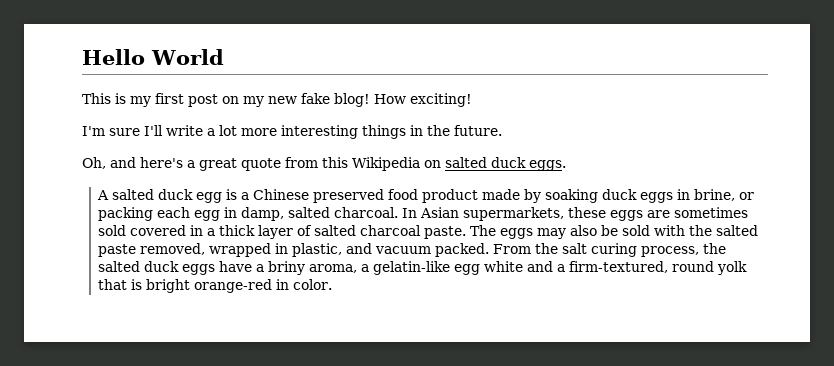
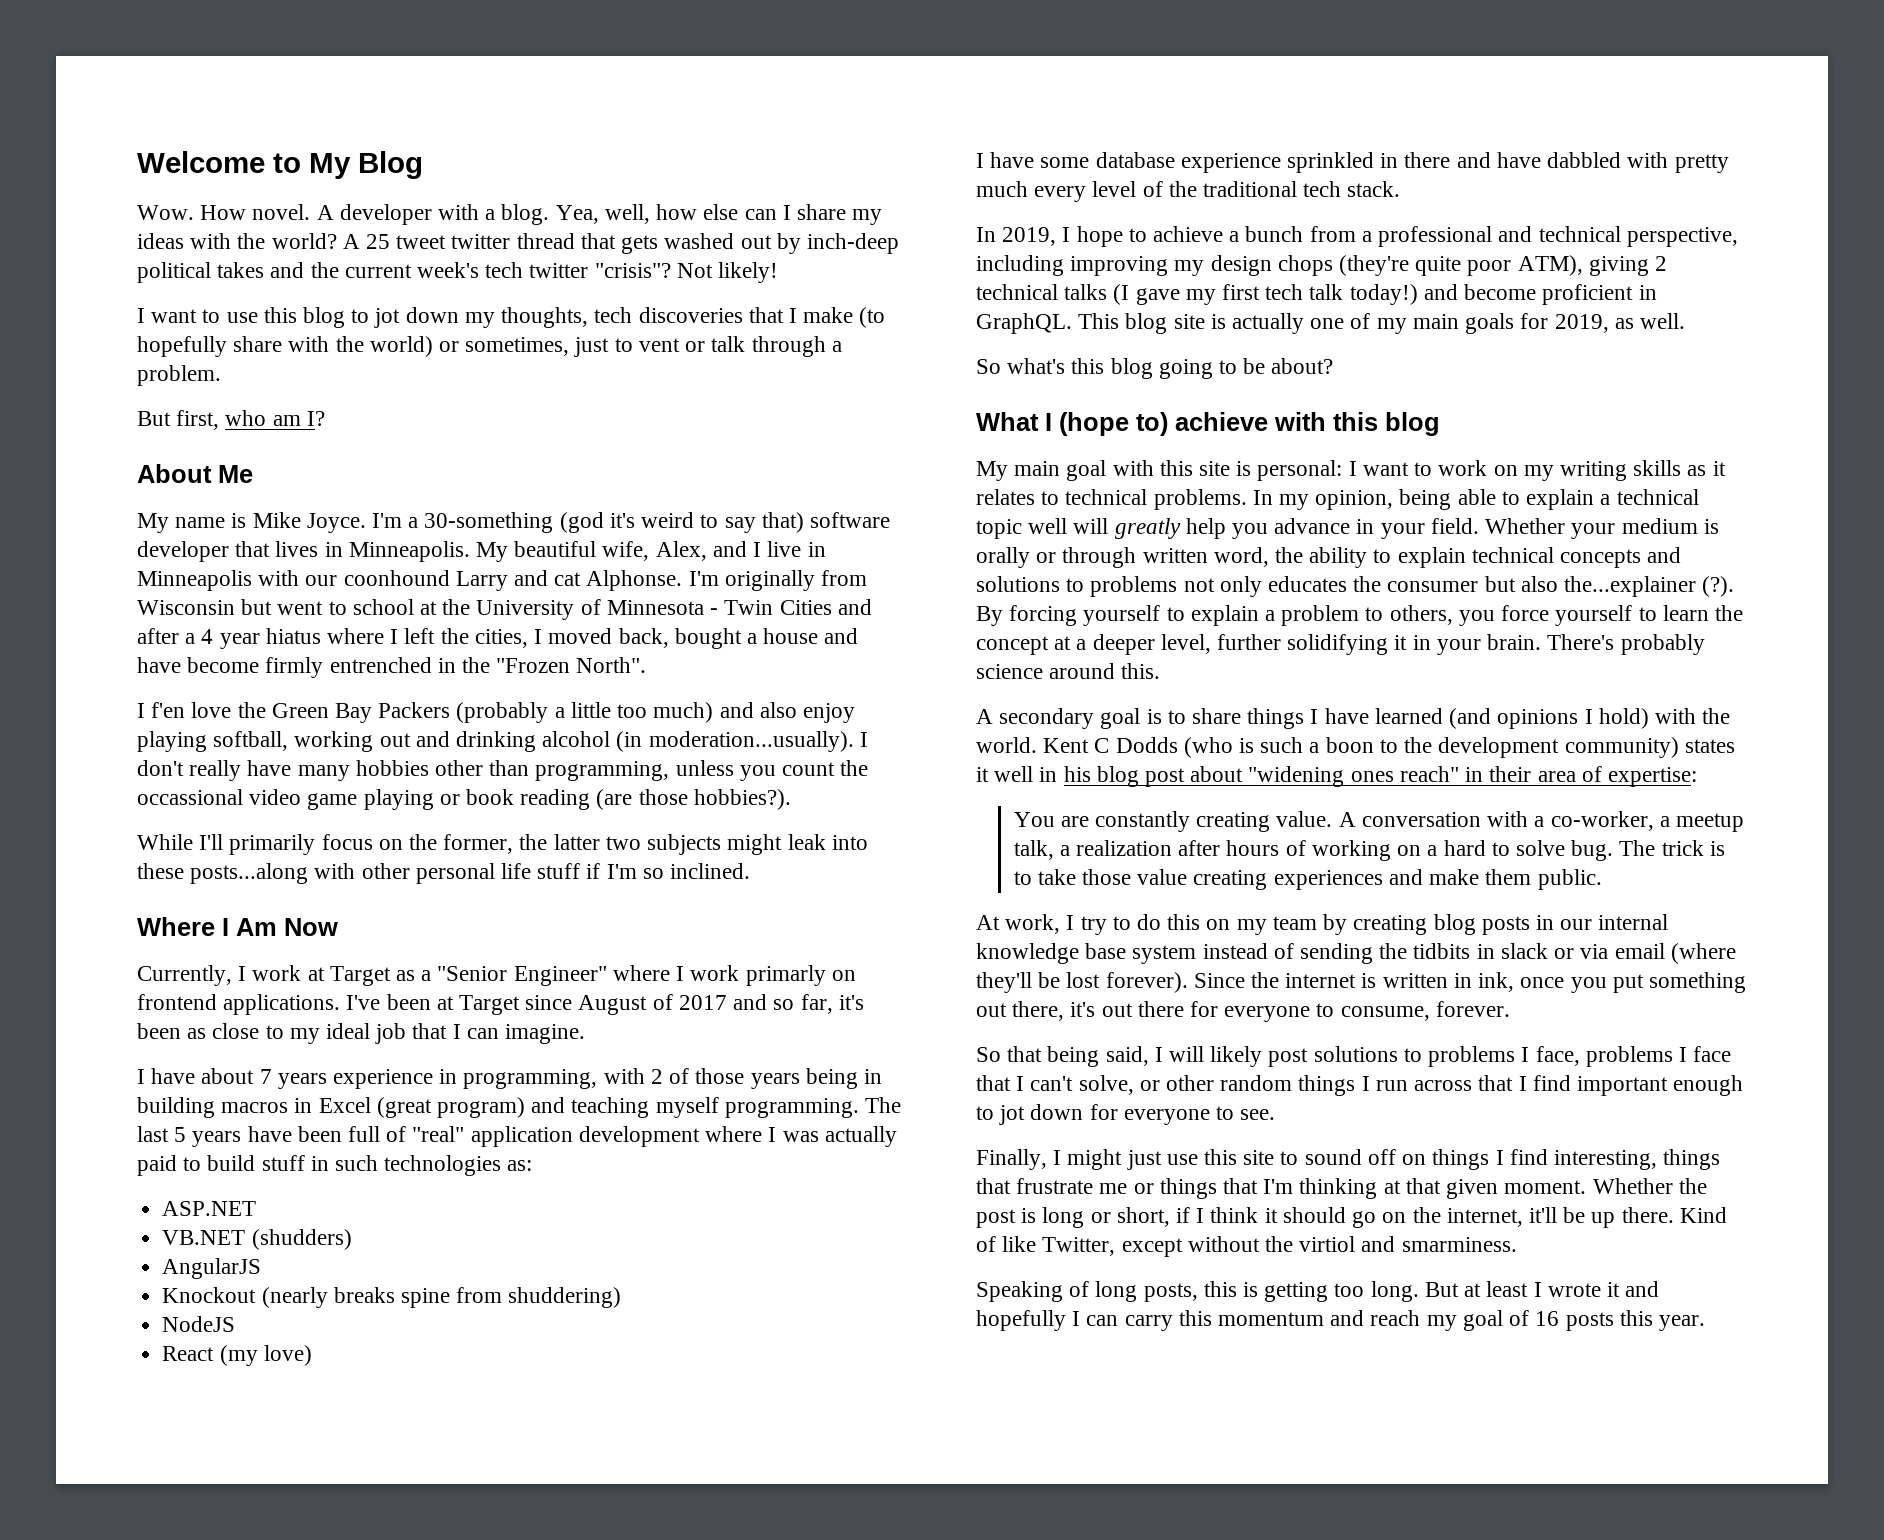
[82,49,224,65] [82,93,472,107] [82,125,502,139] [82,157,566,171] [97,189,755,203] [98,207,749,221] [98,225,759,239] [98,243,727,257] [98,261,748,275] [98,279,333,293] Hello World // This is my first post on my new fake blog! How exciting! // I'm sure I'll write a lot more interesting things in the future. // Oh, and here's a great quote from this Wikipedia on salted duck eggs. // A salted duck egg is a Chinese preserved food product made by soaking duck eggs in brine, or packing each egg in damp, salted charcoal. In Asian supermarkets, these eggs are sometimes sold covered in a thick layer of salted charcoal paste. The eggs may also be sold with the salted paste removed, wrapped in plastic, and vacuum packed. From the salt curing process, the salted duck eggs have a briny aroma, a gelatin-like egg white and a firm-textured, round yolk that is bright orange-red in color. -> [137,151,423,179] [137,204,883,225] [137,233,899,254] [137,262,779,283] [137,307,886,328] [137,336,842,357] [137,365,221,386] [137,410,325,430] [137,464,253,483] [137,512,890,533] [137,541,826,562] [137,570,868,591] [137,599,872,620] [137,628,859,649] [137,657,647,678] [137,702,855,723] [137,731,868,752] [137,760,869,781] [137,789,791,810] [137,834,868,855] [137,863,751,884] [137,917,338,936] [137,965,856,986] [137,994,864,1015] [137,1023,586,1044] [137,1068,882,1089] [137,1097,902,1118] [137,1126,897,1147] [137,1155,533,1176] [162,1201,257,1216] [162,1229,352,1250] [162,1258,262,1279] [162,1287,622,1308] [162,1316,236,1332] [162,1345,312,1366] [976,152,1729,173] [976,181,1401,202] [976,226,1738,247] [976,255,1668,276] [976,284,1657,305] [976,313,1685,334] [976,358,1334,379] [976,412,1440,436] [976,460,1726,481] [976,489,1699,510] [976,518,1719,539] [976,547,1682,568] [976,576,1735,597] [976,605,1743,626] [976,634,1705,655] [976,663,1161,679] [976,708,1731,729] [976,737,1735,758] [976,766,1697,787] [1013,811,1744,832] [1013,840,1725,861] [1013,869,1602,890] [976,914,1669,935] [976,943,1736,964] [976,972,1746,993] [976,1001,1510,1022] [976,1046,1732,1067] [976,1075,1744,1096] [976,1104,1276,1125] [976,1149,1721,1170] [976,1178,1707,1199] [976,1207,1727,1228] [976,1236,1517,1257] [976,1281,1660,1302] [976,1310,1705,1331] Welcome to My Blog // Wow. How novel. A developer with a blog. Yea, well, how else can I share my ideas with the world? A 25 tweet twitter thread that gets washed out by inch-deep political takes and the current week's tech twitter "crisis"? Not likely! // I want to use this blog to jot down my thoughts, tech discoveries that I make (to hopefully share with the world) or sometimes, just to vent or talk through a problem. // But first, who am I? // About Me // My name is Mike Joyce. I'm a 30-something (god it's weird to say that) software developer that lives in Minneapolis. My beautiful wife, Alex, and I live in Minneapolis with our coonhound Larry and cat Alphonse. I'm originally from Wisconsin but went to school at the University of Minnesota - Twin Cities and after a 4 year hiatus where I left the cities, I moved back, bought a house and have become firmly entrenched in the "Frozen North". // I f'en love the Green Bay Packers (probably a little too much) and also enjoy playing softball, working out and drinking alcohol (in moderation...usually). I don't really have many hobbies other than programming, unless you count the occassional video game playing or book reading (are those hobbies?). // While I'll primarily focus on the former, the latter two subjects might leak into these posts...along with other personal life stuff if I'm so inclined. // Where I Am Now // Currently, I work at Target as a "Senior Engineer" where I work primarly on frontend applications. I've been at Target since August of 2017 and so far, it's been as close to my ideal job that I can imagine. // I have about 7 years experience in programming, with 2 of those years being in building macros in Excel (great program) and teaching myself programming. The last 5 years have been full of "real" application development where I was actually paid to build stuff in such technologies as: // ASP.NET // VB.NET (shudders) // AngularJS // Knockout (nearly breaks spine from shuddering) // NodeJS // React (my love) // I have some database experience sprinkled in there and have dabbled with pretty much every level of the traditional tech stack. // In 2019, I hope to achieve a bunch from a professional and technical perspective, including improving my design chops (they're quite poor ATM), giving 2 technical talks (I gave my first tech talk today!) and become proficient in GraphQL. This blog site is actually one of my main goals for 2019, as well. // So what's this blog going to be about? // What I (hope to) achieve with this blog // My main goal with this site is personal: I want to work on my writing skills as it relates to technical problems. In my opinion, being able to explain a technical topic well will greatly help you advance in your field. Whether your medium is orally or through written word, the ability to explain technical concepts and solutions to problems not only educates the consumer but also the...explainer (?). By forcing yourself to explain a problem to others, you force yourself to learn the concept at a deeper level, further solidifying it in your brain. There's probably science around this. // A secondary goal is to share things I have learned (and opinions I hold) with the world. Kent C Dodds (who is such a boon to the development community) states it well in his blog post about "widening ones reach" in their area of expertise: // You are constantly creating value. A conversation with a co-worker, a meetup talk, a realization after hours of working on a hard to solve bug. The trick is to take those value creating experiences and make them public. // At work, I try to do this on my team by creating blog posts in our internal knowledge base system instead of sending the tidbits in slack or via email (where they'll be lost forever). Since the internet is written in ink, once you put something out there, it's out there for everyone to consume, forever. // So that being said, I will likely post solutions to problems I face, problems I face that I can't solve, or other random things I run across that I find important enough to jot down for everyone to see. // Finally, I might just use this site to sound off on things I find interesting, things that frustrate me or things that I'm thinking at that given moment. Whether the post is long or short, if I think it should go on the internet, it'll be up there. Kind of like Twitter, except without the virtiol and smarminess. // Speaking of long posts, this is getting too long. But at least I wrote it and hopefully I can carry this momentum and reach my goal of 16 posts this year.

